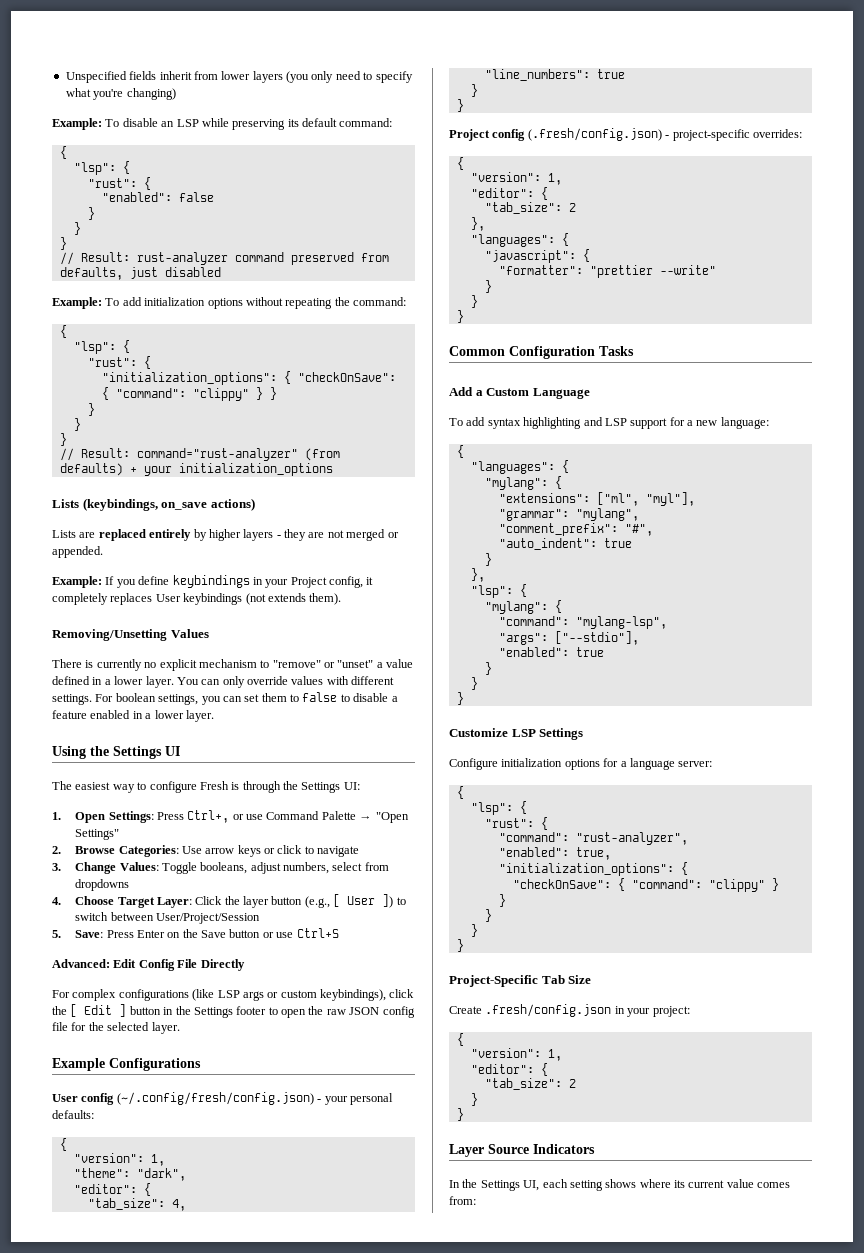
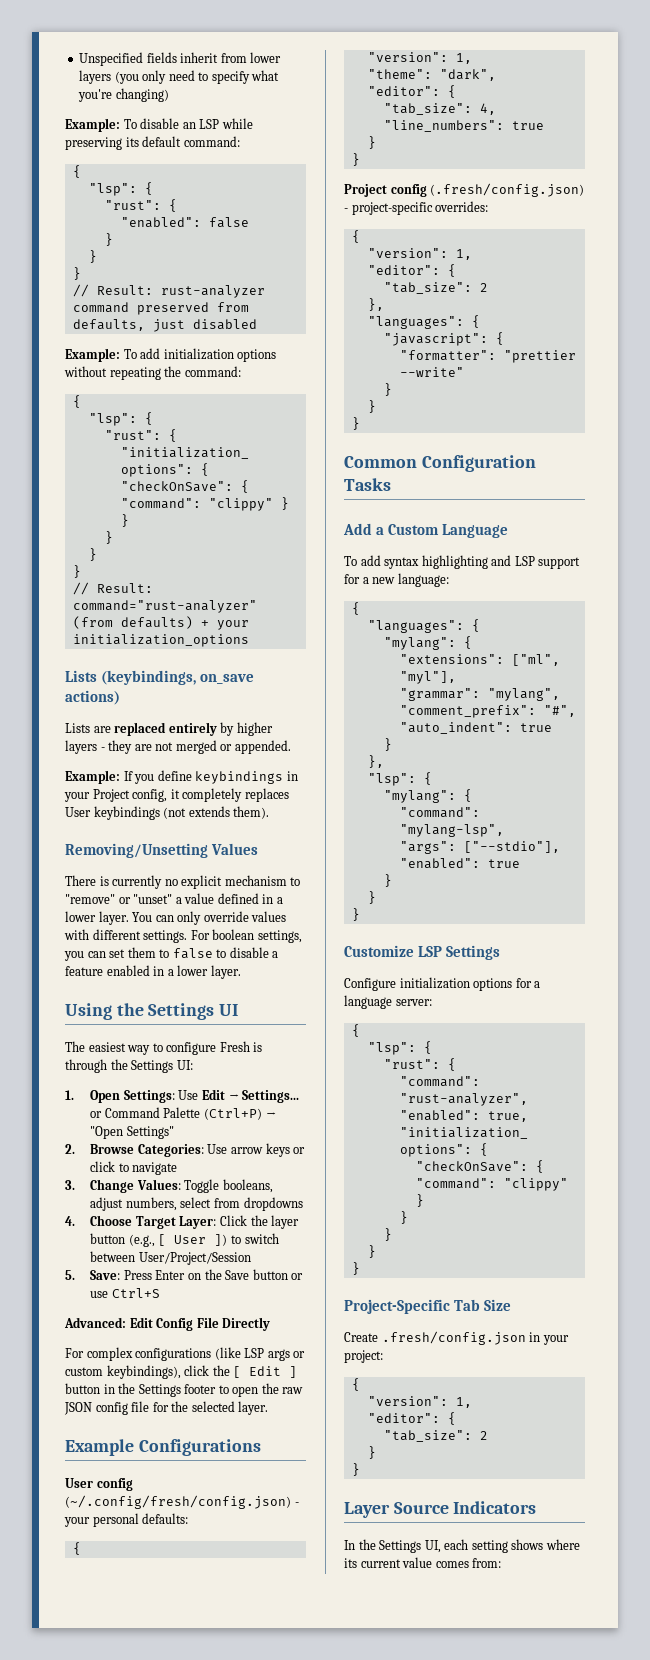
[156,810,264,823] Press Ctrl+, or use -> [178,1089,300,1103] [90,1111,103,1118] Use Edit → Settings... or
(356, 815) none -> [204,1108,263,1120] (Ctrl+P)

